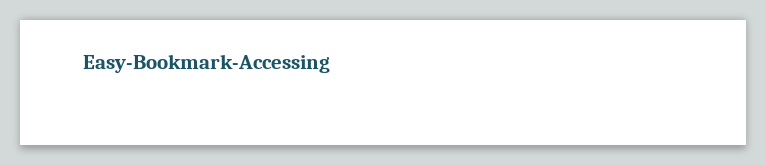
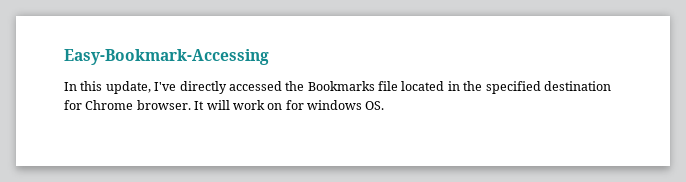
(330, 63) none -> [64,81,611,94] [64,100,385,110] // In this update, I've directly accessed the Bookmarks file located in the specified destination for Chrome browser. It will work on for windows OS.

